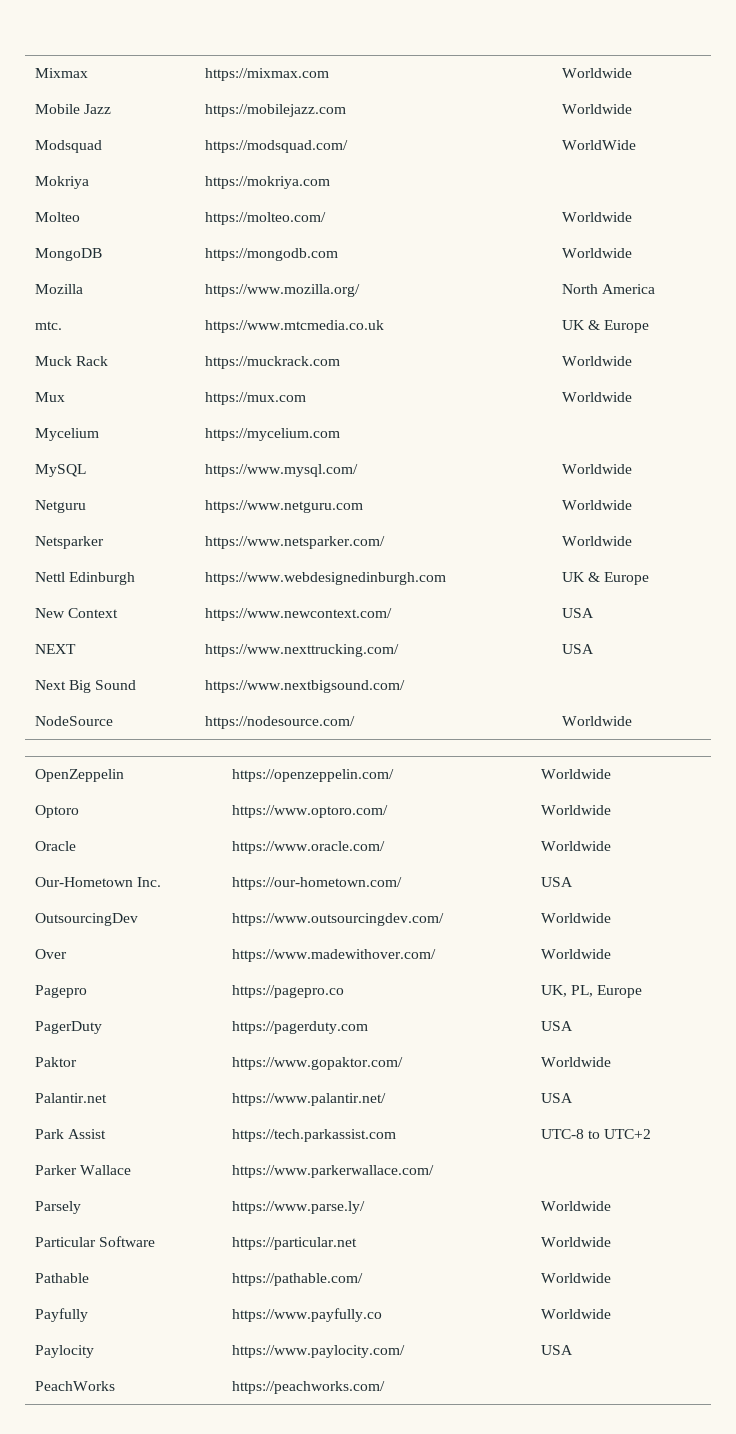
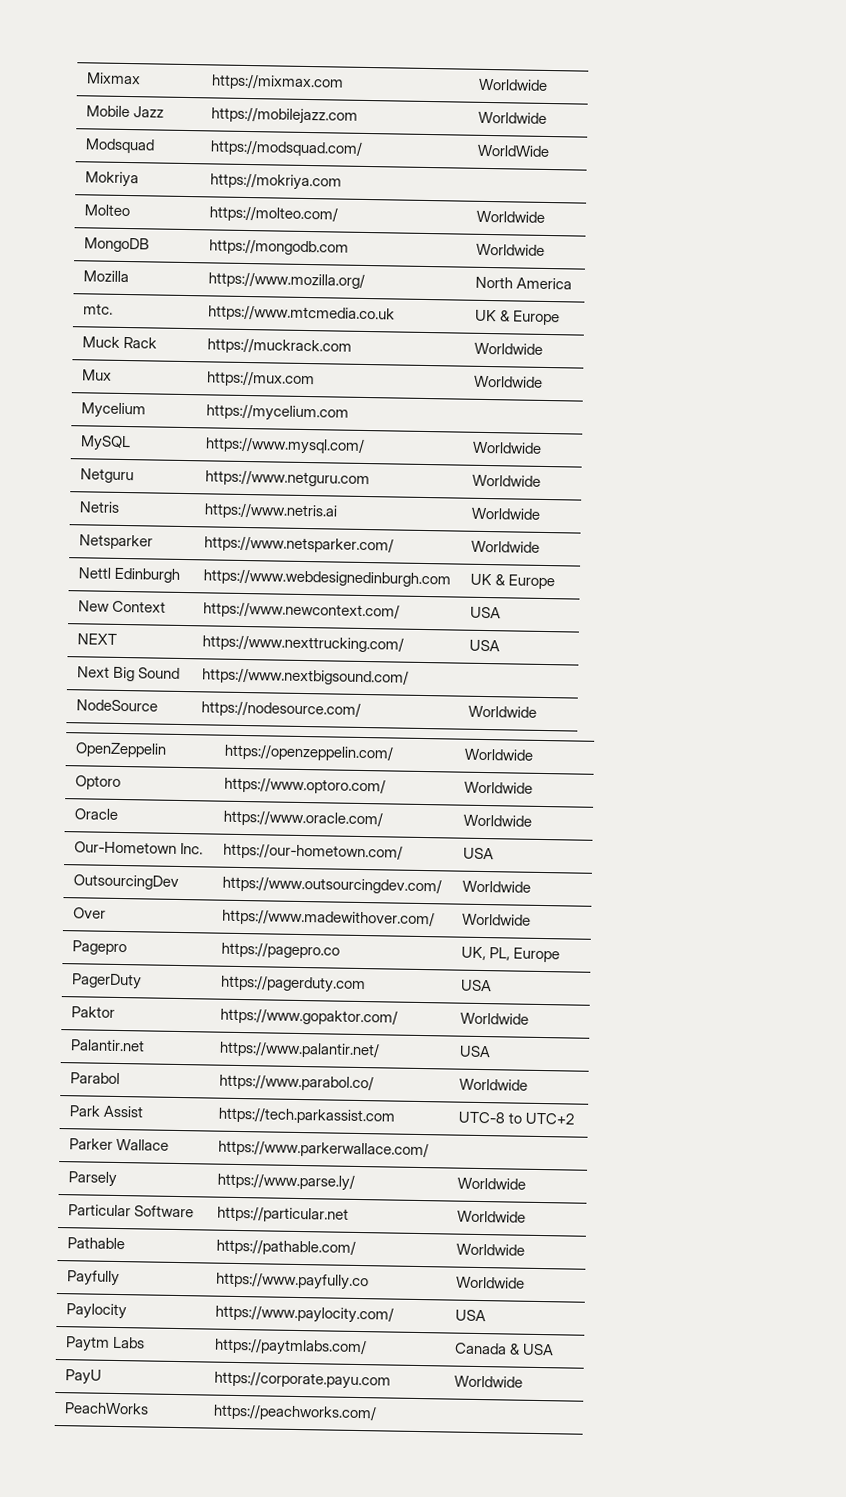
(632, 505) none -> [78,501,120,513] [203,502,338,520] [470,507,540,520] // Netris | https://www.netris.ai | Worldwide
(573, 1098) none -> [69,1072,120,1085] [218,1073,374,1092] [458,1078,528,1091] // Parabol | https://www.parabol.co/ | Worldwide
(573, 1350) none -> [64,1336,145,1352] [213,1337,367,1357] [453,1342,554,1356] [64,1369,102,1385] [213,1370,391,1390] [453,1375,523,1388] // Paytm Labs | https://paytmlabs.com/ | Canada & USA // PayU | https://corporate.payu.com | Worldwide

